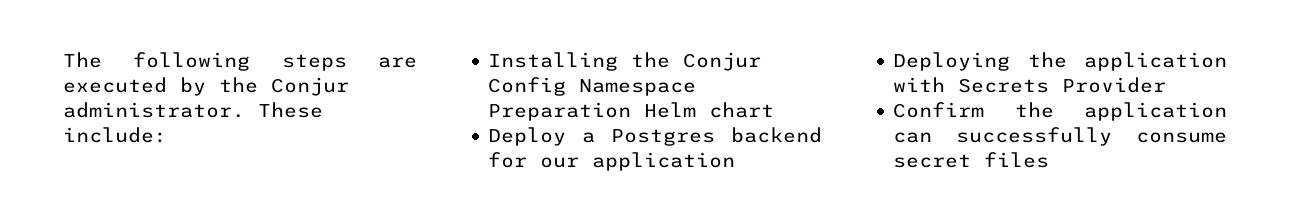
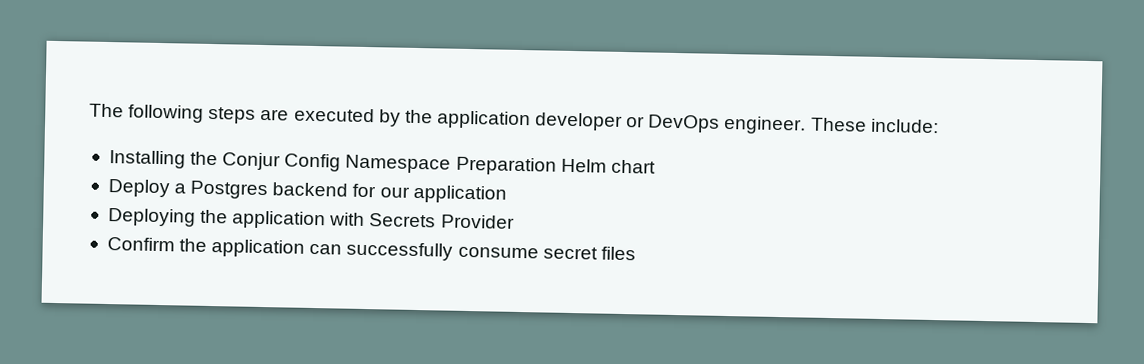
[271,77,349,96] [63,102,245,118] Conjur administrator. -> [436,110,807,135] application developer or DevOps engineer.

